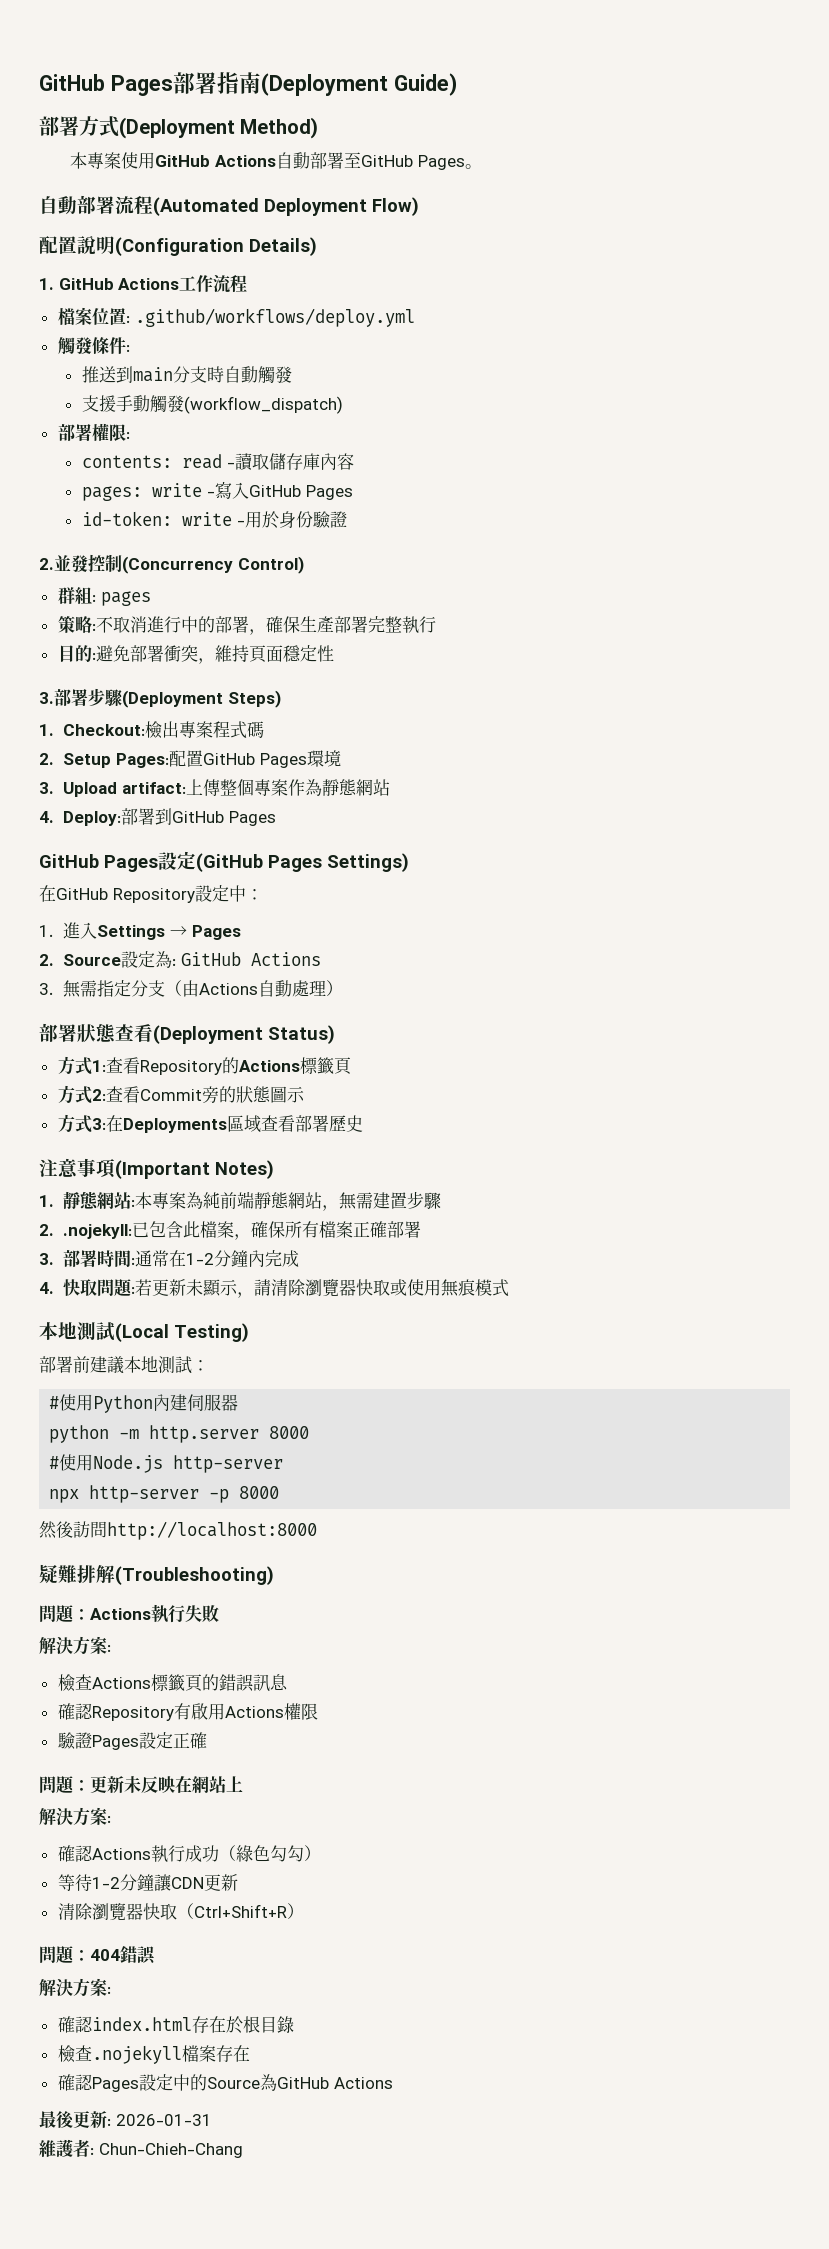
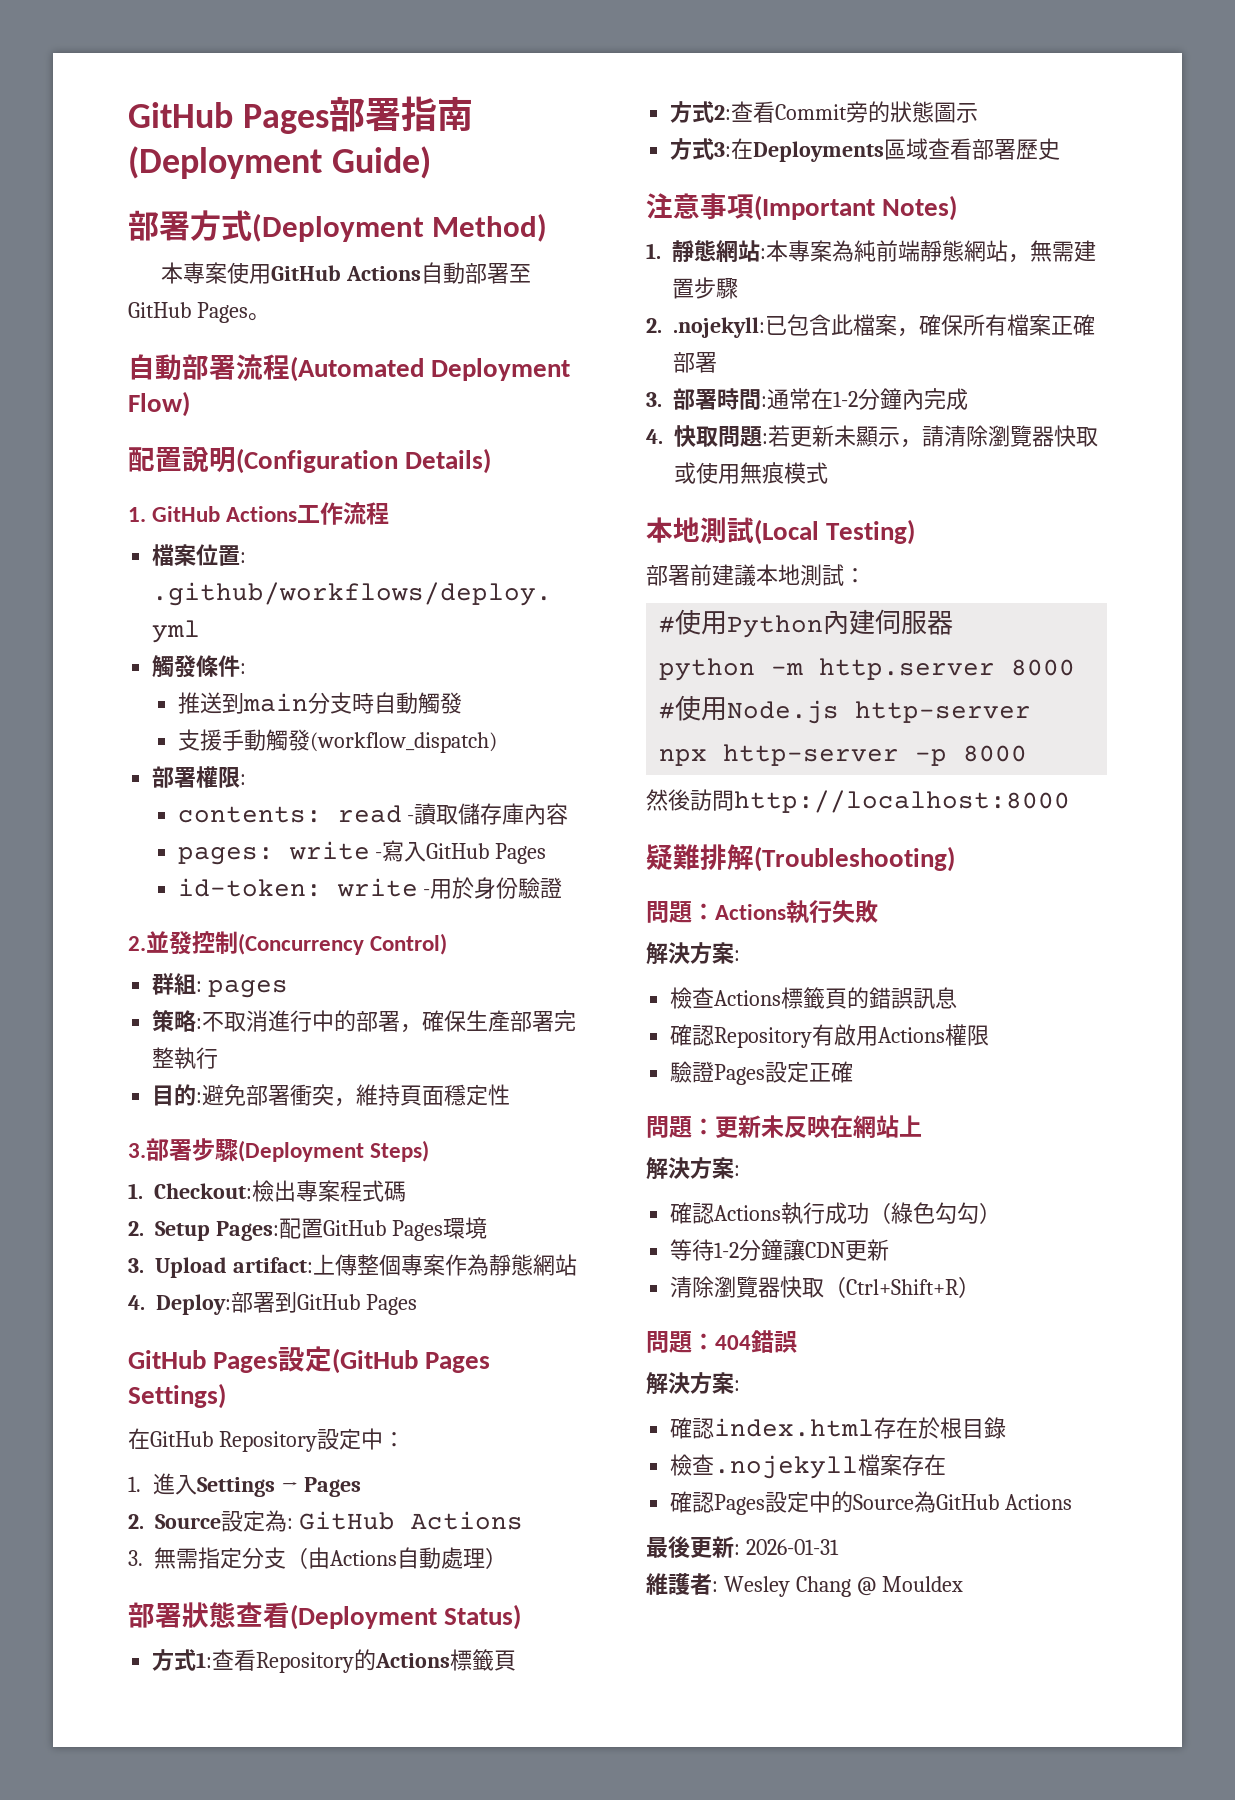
[99,2143,243,2158] Chun-Chieh-Chang -> [723,1576,963,1597] Wesley Chang @ Mouldex

